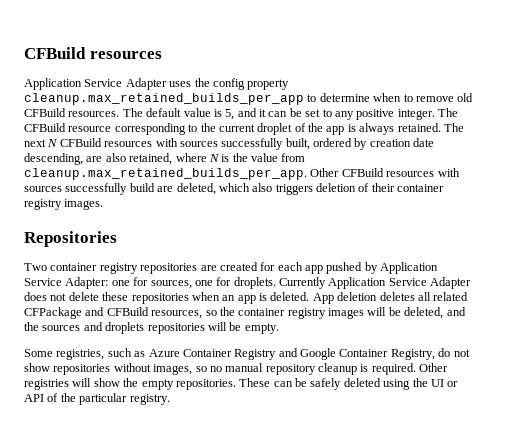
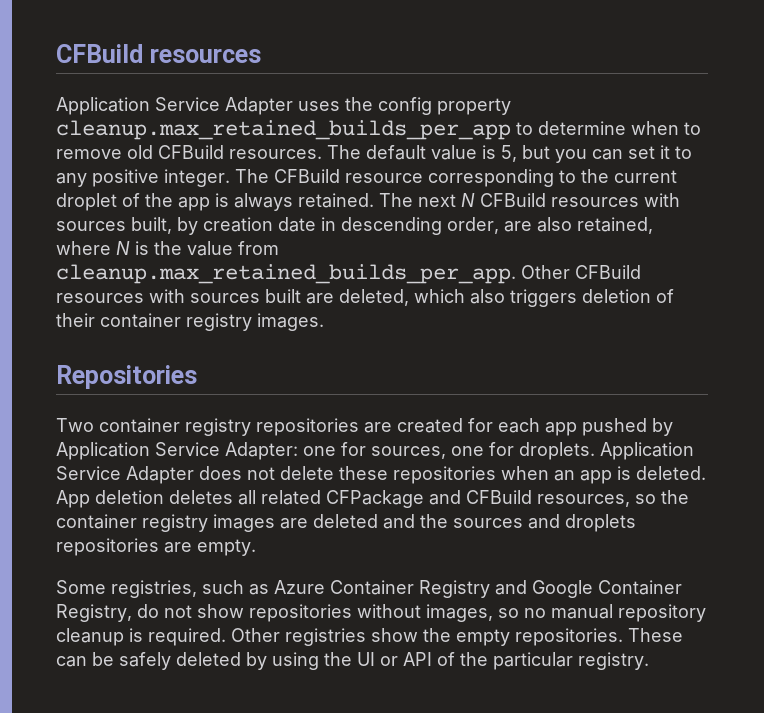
[237,108,321,117] and it can be set -> [522,145,670,163] but you can set it
[221,138,435,150] [24,153,83,165] successfully built, ordered by creation date descending, -> [131,217,499,235] built, by creation date in descending order,
[65,183,155,195] successfully build -> [265,289,301,303] built
[279,277,326,289] Currently -> (595, 451) none
[367,307,444,319] will be deleted, -> [280,514,378,529] are deleted
[207,322,242,331] will be -> [164,542,192,553] are
[72,378,92,387] will -> (366, 637) none
(381, 382) none -> [246,652,267,670] by

